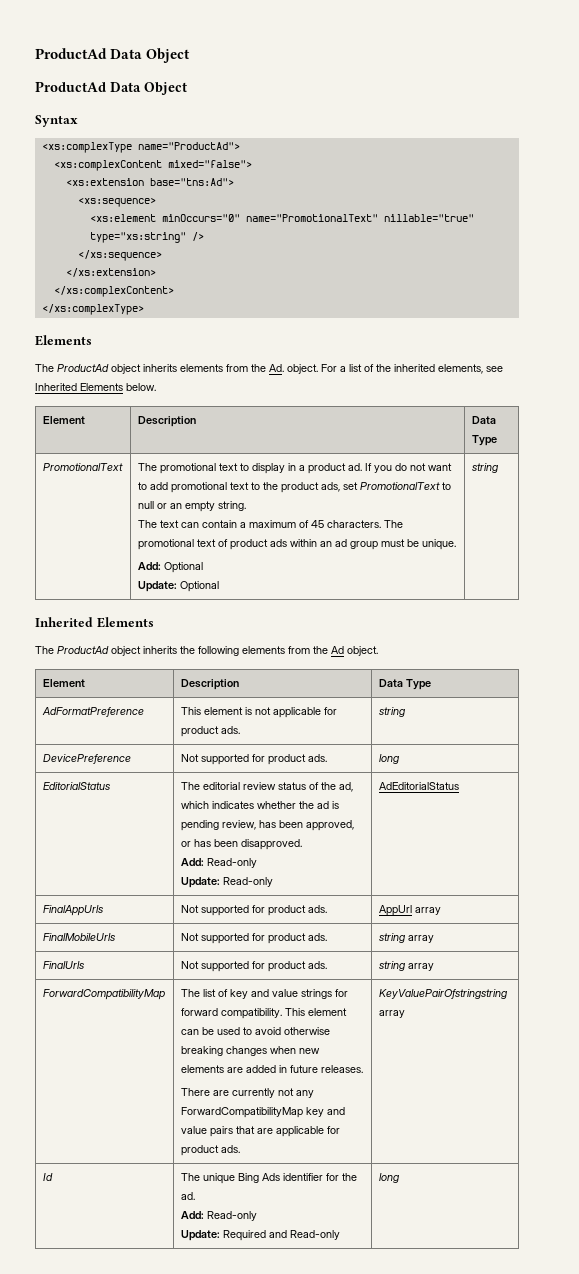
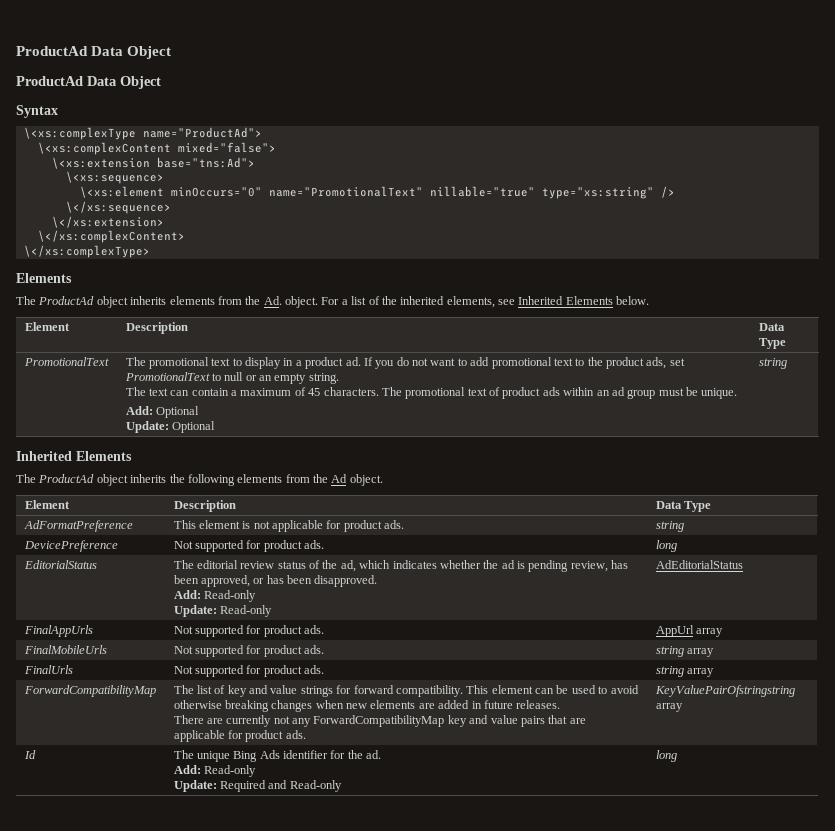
[41,142,132,153] <xs:complexType -> [23,127,136,140] \<xs:complexType
[53,160,162,171] <xs:complexContent -> [37,142,171,155] \<xs:complexContent
[65,178,144,186] <xs:extension -> [51,157,150,169] \<xs:extension
[77,197,156,207] [89,214,156,222] <xs:sequence> // <xs:element -> [65,171,164,184] [79,186,164,198] \<xs:sequence> // \<xs:element
[77,250,162,261] [65,268,156,277] [53,286,174,297] [41,304,144,315] </xs:sequence> // </xs:extension> // </xs:complexContent> // </xs:complexType> -> [65,201,171,214] [51,216,164,228] [37,230,185,243] [23,245,150,258] \</xs:sequence> // \</xs:extension> // \</xs:complexContent> // \</xs:complexType>

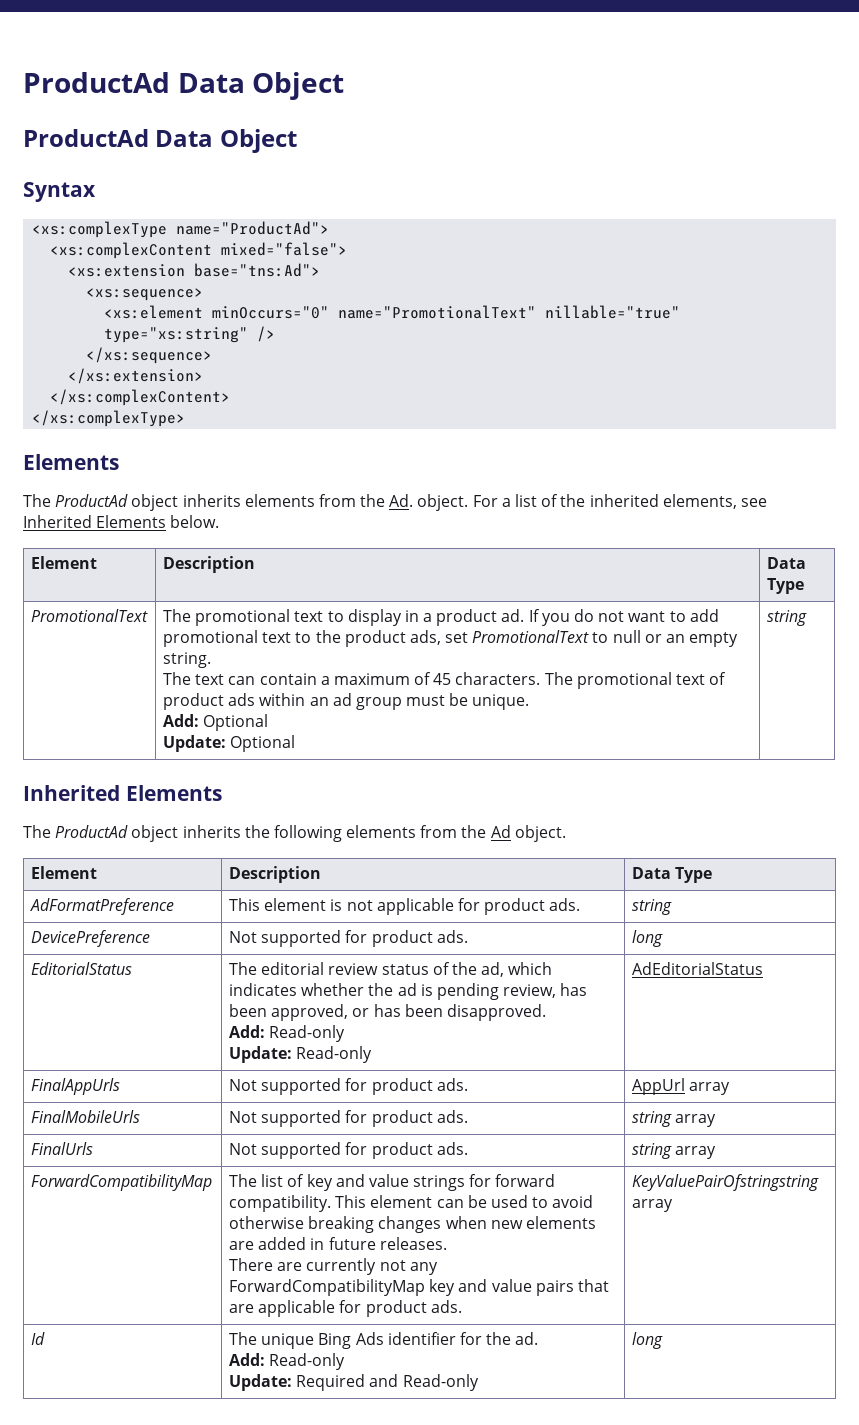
[23,127,136,140] \<xs:complexType -> [32,221,168,238] <xs:complexType
[37,142,171,155] \<xs:complexContent -> [50,242,213,259] <xs:complexContent
[51,157,150,169] \<xs:extension -> [68,264,186,277] <xs:extension
[65,171,164,184] [79,186,164,198] \<xs:sequence> // \<xs:element -> [86,288,204,301] [104,305,204,319] <xs:sequence> // <xs:element
[65,201,171,214] [51,216,164,228] [37,230,185,243] [23,245,150,258] \</xs:sequence> // \</xs:extension> // \</xs:complexContent> // \</xs:complexType> -> [86,347,213,364] [68,368,204,384] [50,389,231,406] [32,410,186,427] </xs:sequence> // </xs:extension> // </xs:complexContent> // </xs:complexType>

